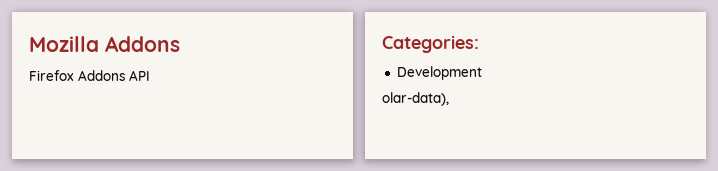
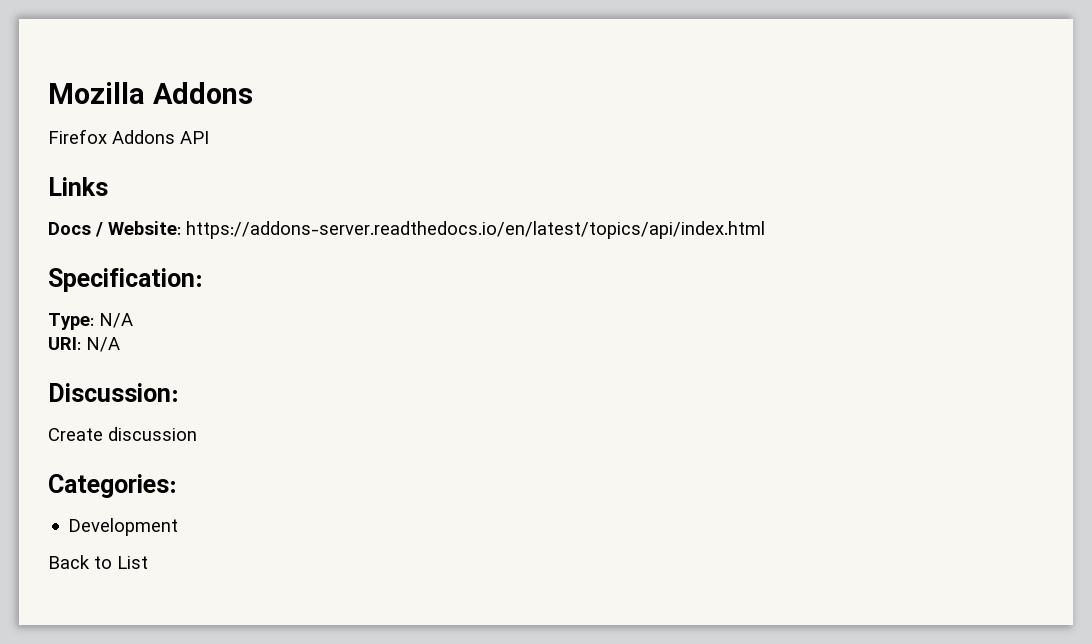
(150, 75) none -> [48,177,108,196] [48,221,765,239] [48,268,203,292] [48,313,133,330] [48,337,120,352] [48,383,179,402] [48,427,197,441] // Links // Docs / Website: https://addons-server.readthedocs.io/en/latest/topics/api/index.html // Specification: // Type: N/A // URI: N/A // Discussion: // Create discussion
[382,92,449,106] olar-data), -> [48,555,148,569] Back to List

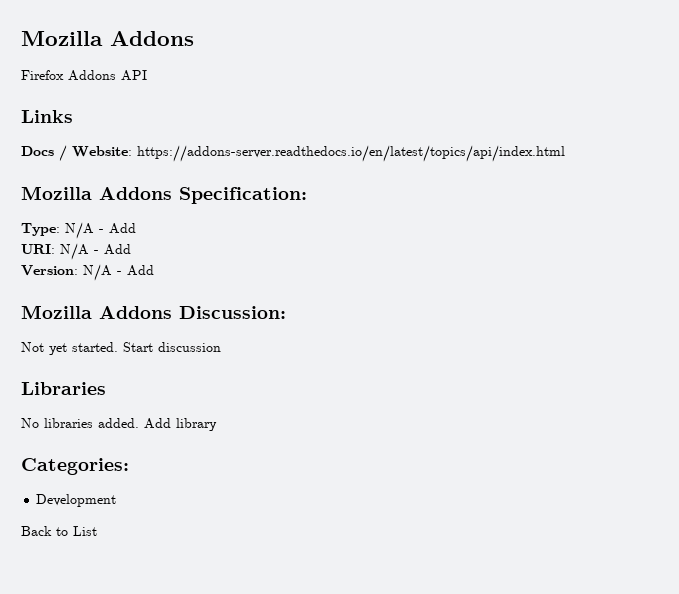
(765, 230) none -> [21,186,172,200] Mozilla Addons
(133, 320) none -> [99,223,136,234] - Add
[48,383,179,402] [48,427,197,441] // Discussion: // Create discussion -> [94,244,131,255] [21,264,154,281] [21,305,286,319] [21,342,221,355] [21,382,106,395] [21,418,217,431] - Add // Version: N/A - Add // Mozilla Addons Discussion: // Not yet started. Start discussion // Libraries // No libraries added. Add library

